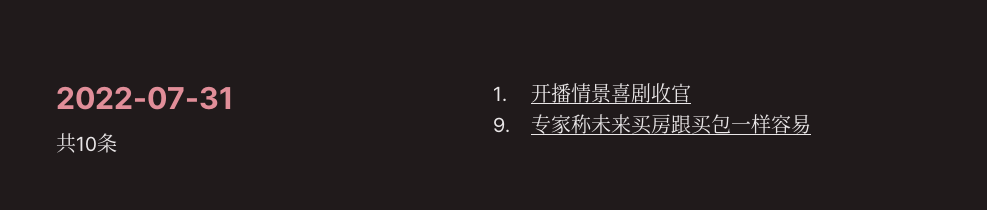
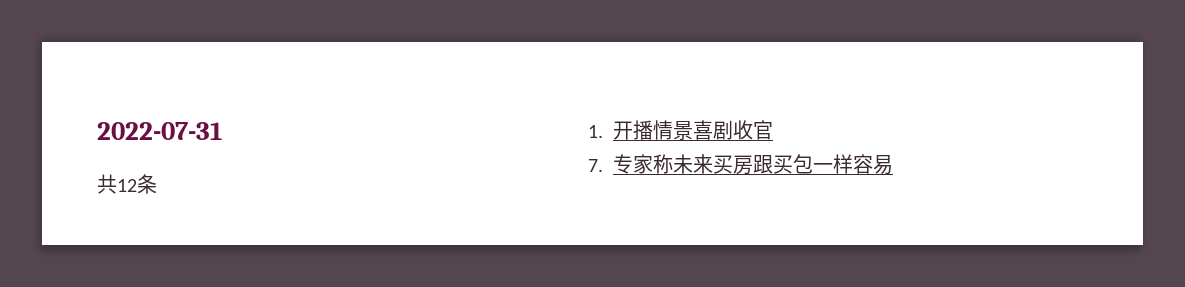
[76,136,97,152] 10 -> [117,179,137,192] 12
[493,117,510,133] 9. -> [588,159,603,172] 7.

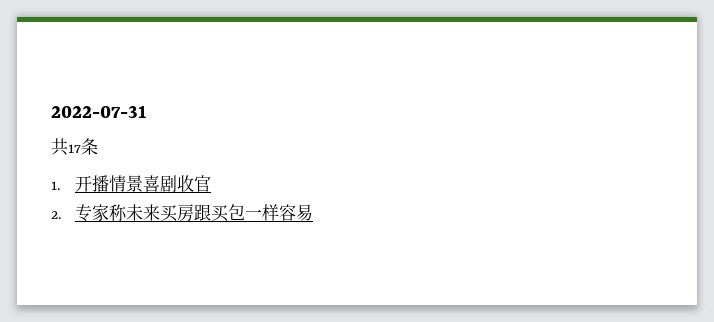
[117,179,137,192] 12 -> [68,144,81,153] 17
[588,159,603,172] 7. -> [51,211,62,219] 2.

